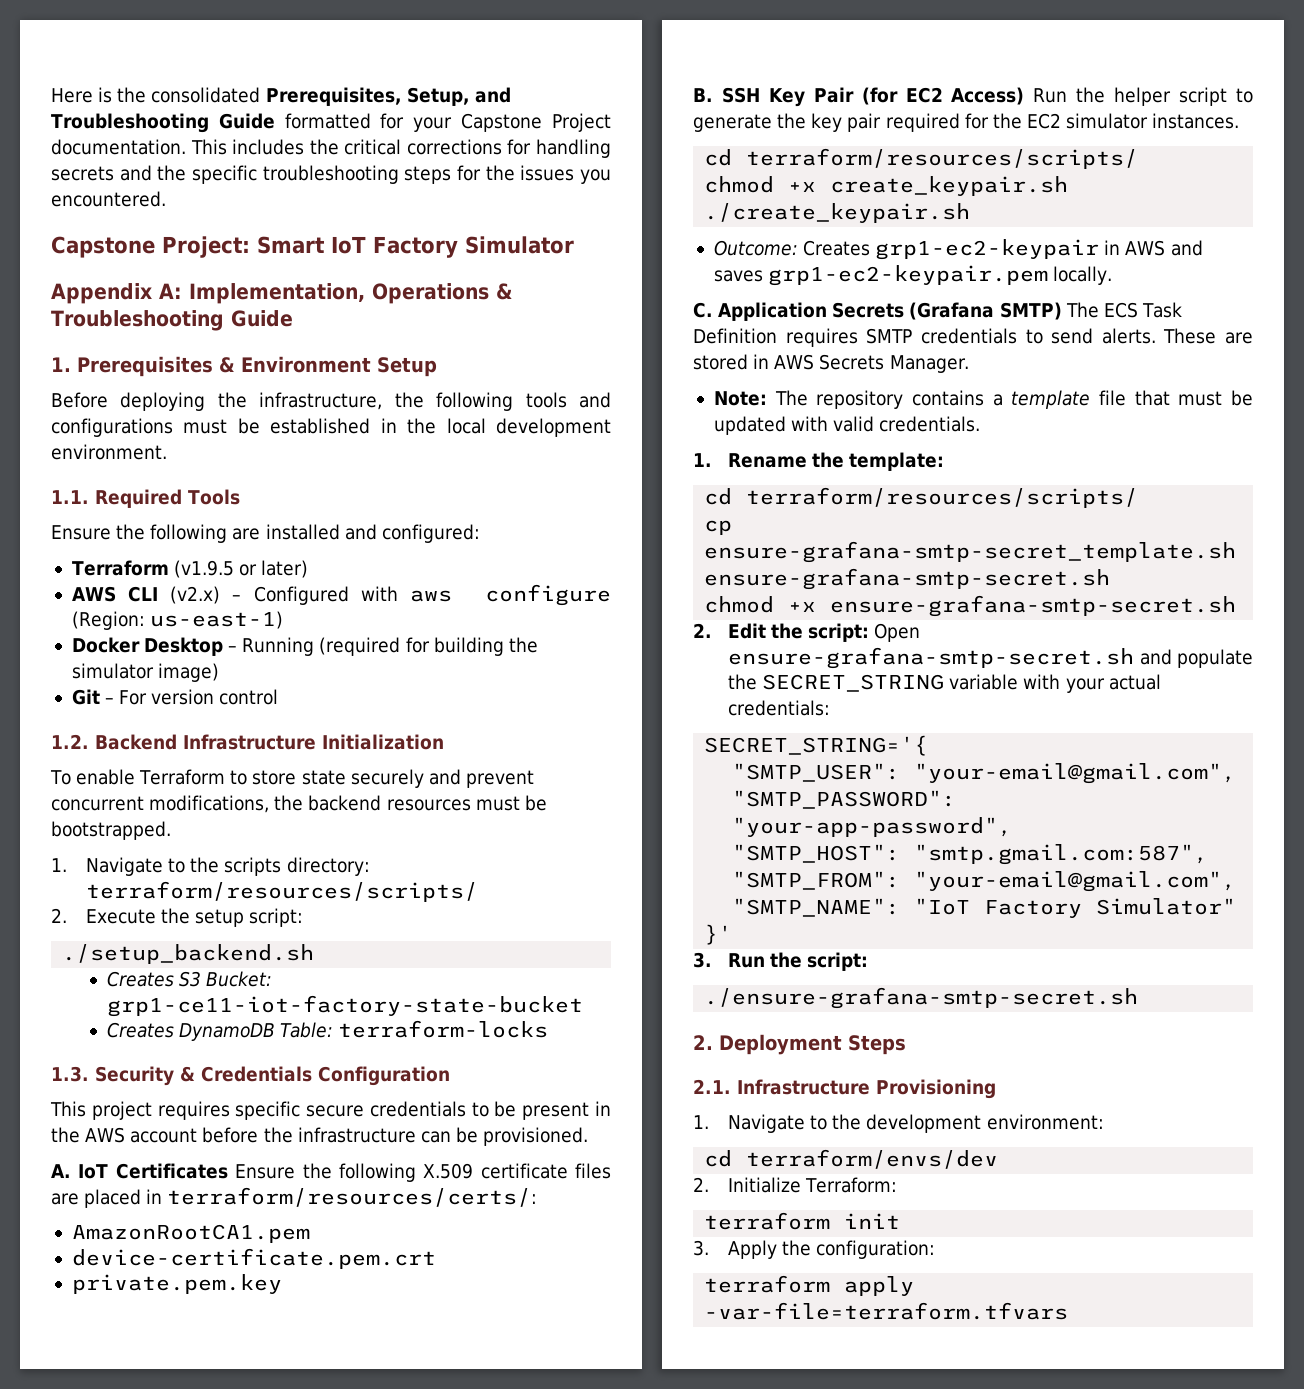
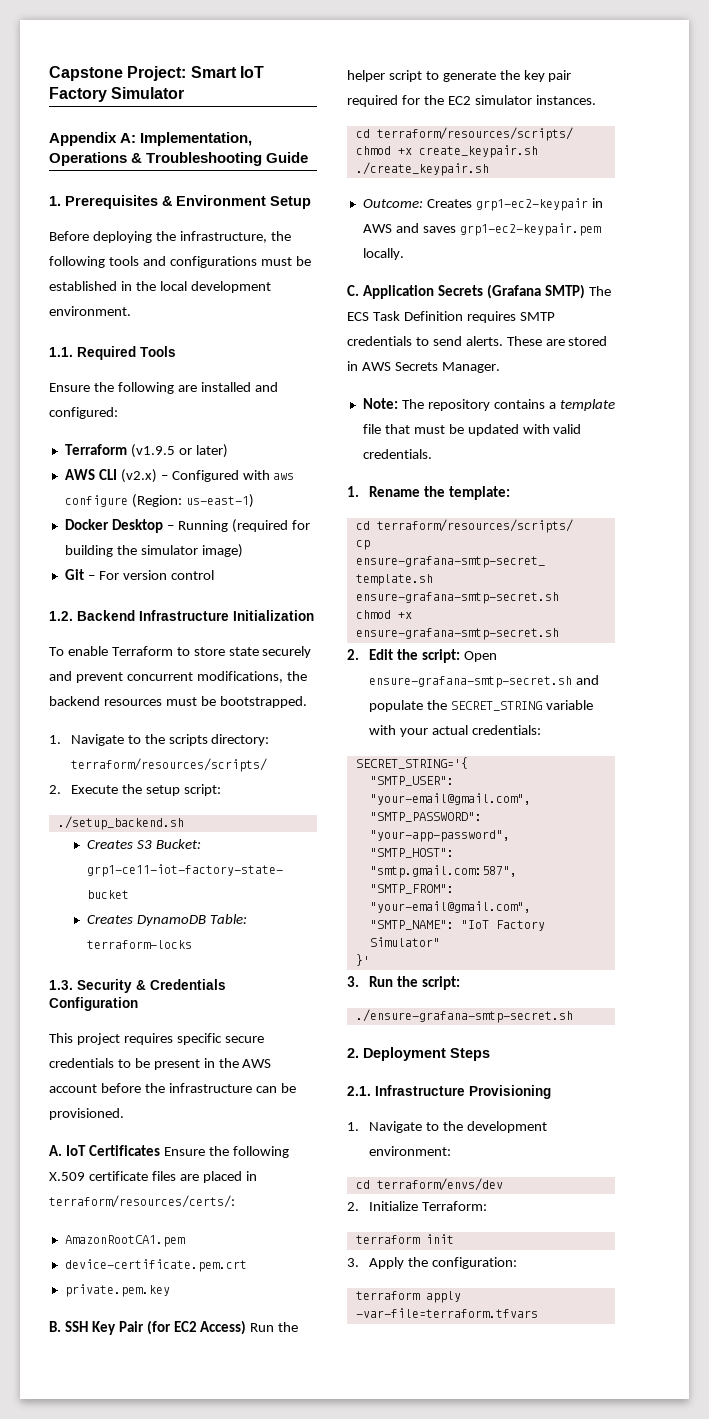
[51,87,511,106] [51,113,612,133] [51,139,611,158] [51,165,612,184] [51,191,166,207] Here is the consolidated Prerequisites, Setup, and Troubleshooting Guide formatted for your Capstone Project documentation. This includes the critical corrections for handling secrets and the specific troubleshooting steps for the issues you encountered. // -> (49, 73) none

